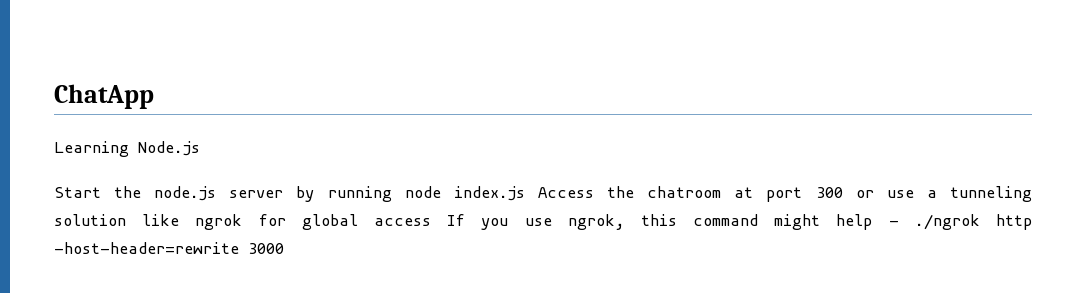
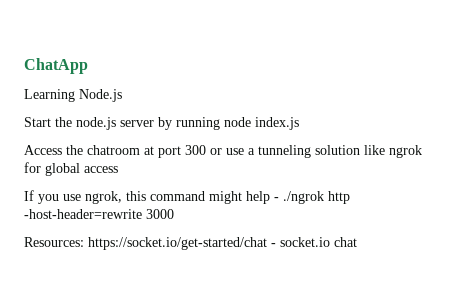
(525, 193) none -> (299, 123) //
(431, 222) none -> (118, 169) //
(284, 248) none -> [24,237,357,250] // Resources: https://socket.io/get-started/chat - socket.io chat

